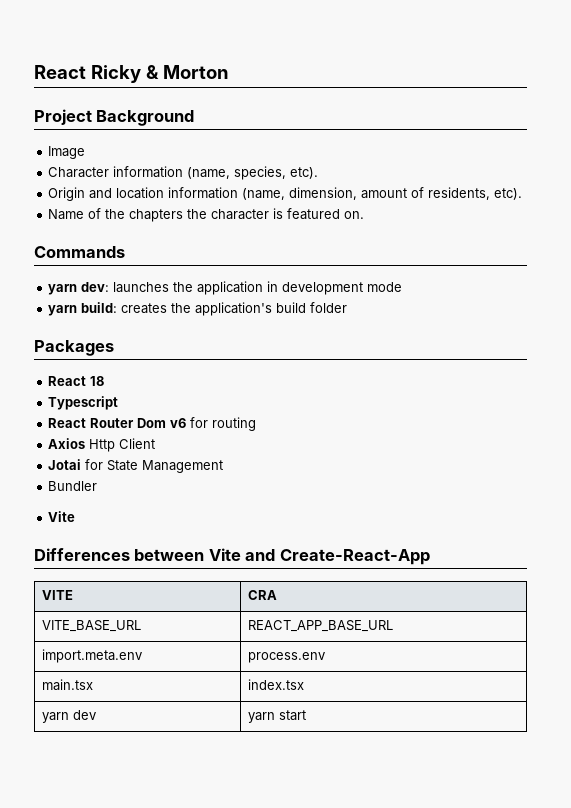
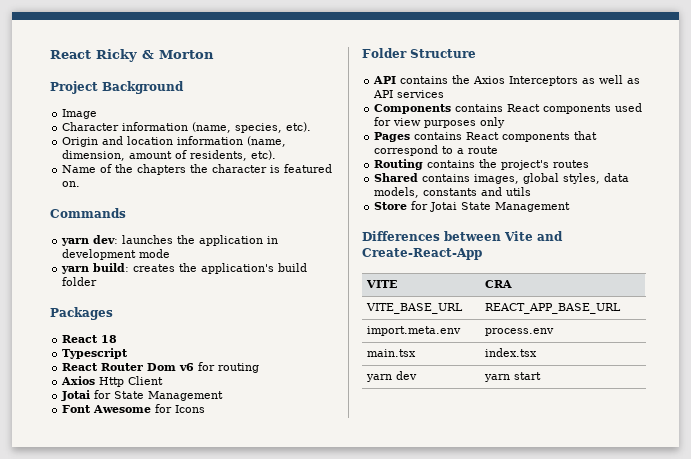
[48,481,98,491] [48,511,76,522] Bundler // Vite -> [62,404,206,413] [362,48,476,58] [373,75,641,86] [373,90,445,98] [374,103,643,114] [374,117,506,128] [374,131,598,142] [374,145,499,156] [374,159,590,170] [374,173,630,184] [374,187,532,198] [374,201,571,212] Font Awesome for Icons // Folder Structure // API contains the Axios Interceptors as well as API services // Components contains React components used for view purposes only // Pages contains React components that correspond to a route // Routing contains the project's routes // Shared contains images, global styles, data models, constants and utils // Store for Jotai State Management

